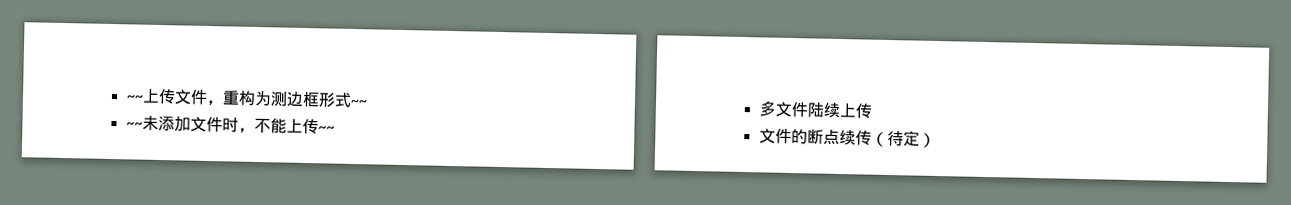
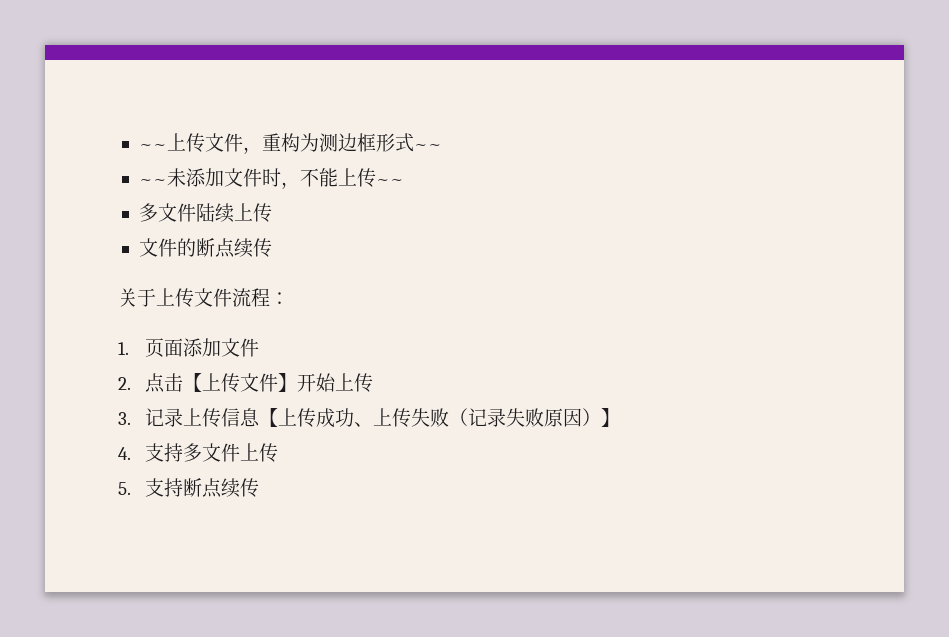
[870,130,936,148] （待定） -> [118,288,289,307] [118,338,260,358] [118,373,374,393] [118,408,621,428] [118,443,279,462] [118,478,260,498] // 关于上传文件流程： // 1.页面添加文件 // 2.点击【上传文件】开始上传 // 3.记录上传信息【上传成功、上传失败（记录失败原因）】 // 4.支持多文件上传 // 5.支持断点续传

